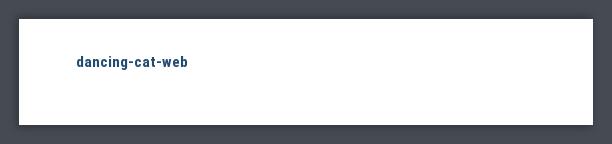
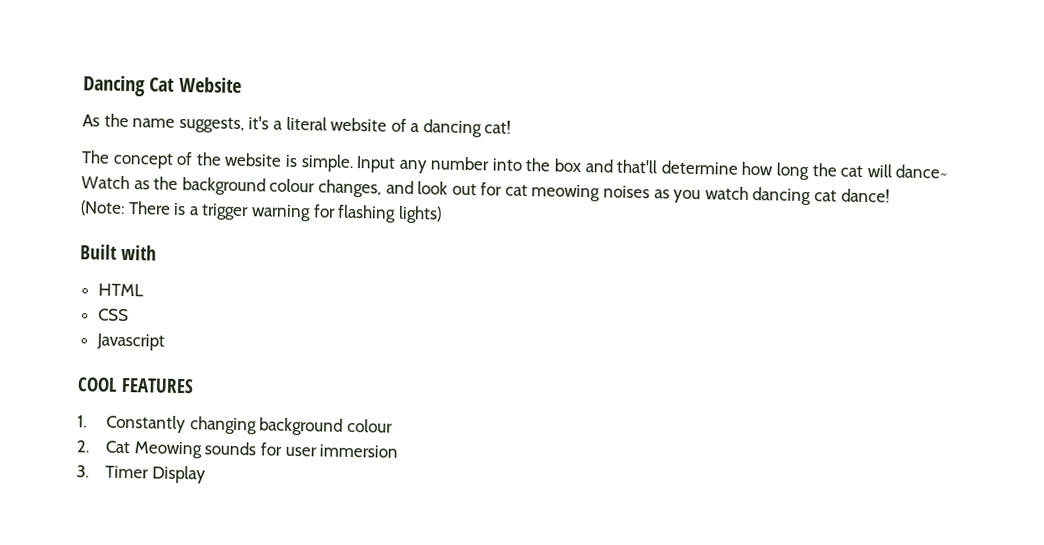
[76,56,188,70] dancing-cat-web -> [83,75,242,97] [82,113,512,138] [81,150,949,181] [81,175,890,206] [80,200,442,224] [80,244,157,261] [97,283,144,297] [97,308,129,322] [95,333,165,351] [77,377,194,394] [77,414,393,436] [76,440,399,459] [76,465,206,484] Dancing Cat Website // As the name suggests, it's a literal website of a dancing cat! // The concept of the website is simple. Input any number into the box and that'll determine how long the cat will dance~ Watch as the background colour changes, and look out for cat meowing noises as you watch dancing cat dance! // (Note: There is a trigger warning for flashing lights) // Built with // HTML // CSS // Javascript // COOL FEATURES // 1. Constantly changing background colour // 2. Cat Meowing sounds for user immersion // 3. Timer Display

